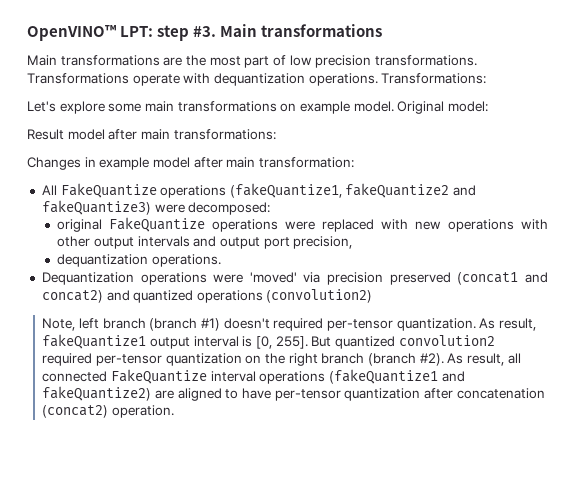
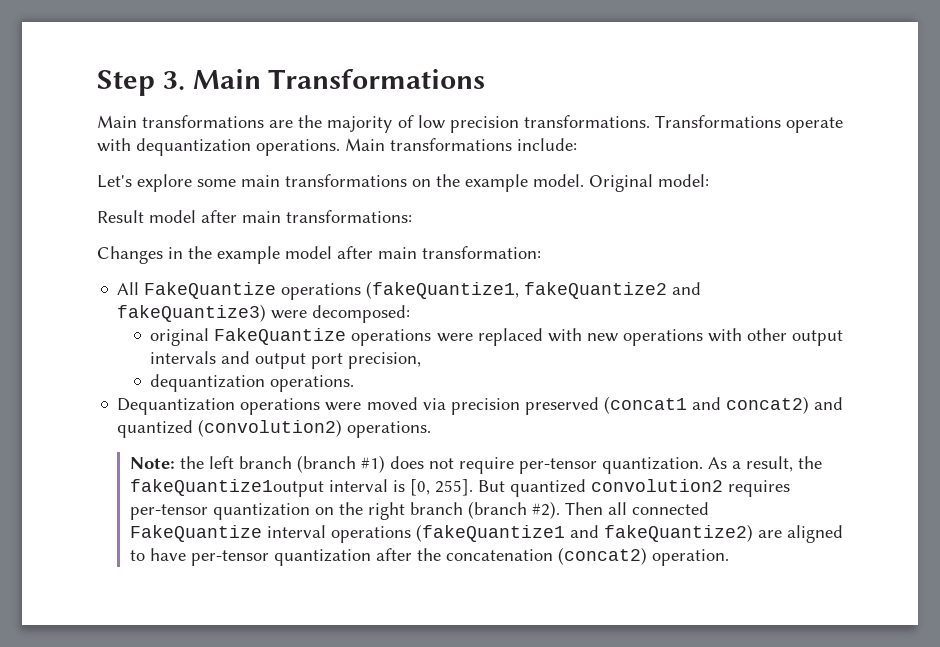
[27,24,383,41] OpenVINO™ LPT: step #3. Main transformations -> [97,69,486,96] Step 3. Main Transformations
[209,56,270,68] most part -> [327,116,393,133] majority
[381,73,487,84] Transformations: -> [345,138,577,151] Main transformations include:
(297, 107) none -> [436,174,460,187] the
(96, 162) none -> [188,246,212,259] the
[249,272,297,283] 'moved' -> [366,397,418,410] moved
[196,290,263,303] operations -> (194, 429) none
[42,318,76,331] // Note, -> [347,421,432,438] [129,456,204,469] operations. // Note: the
[223,318,536,331] [42,334,191,349] doesn't required per-tensor quantization. As result, fakeQuantize1 output -> [389,456,822,474] [129,479,324,497] does not require per-tensor quantization. As a result, the fakeQuantize1output
[42,353,93,366] required -> [727,480,790,497] requires
[447,353,504,366] As result, -> [564,502,603,515] Then
(453, 393) none -> [416,548,441,561] the

